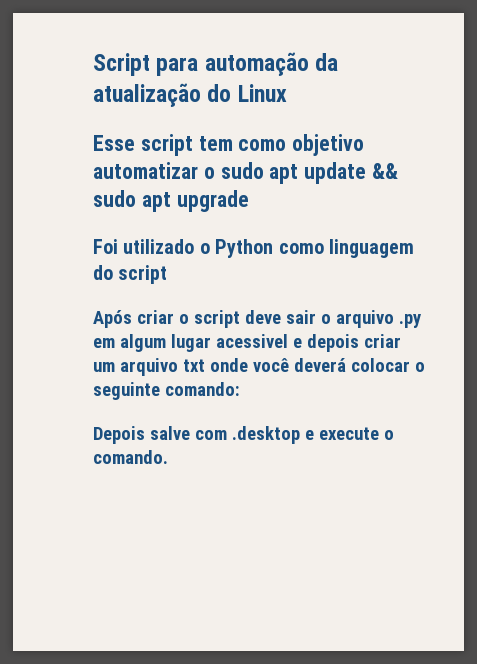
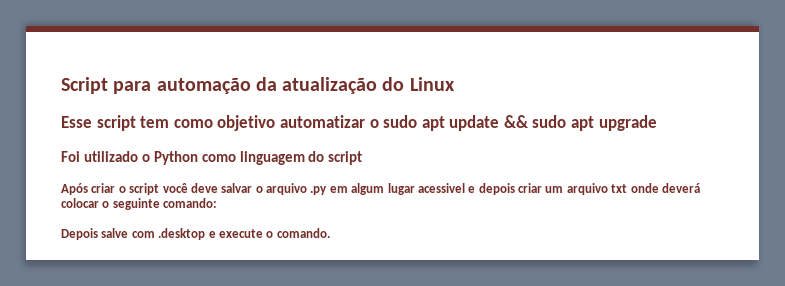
[244,310,316,324] deve sair -> [162,183,253,193] você deve salvar
[252,358,289,372] você -> (659, 188) none

